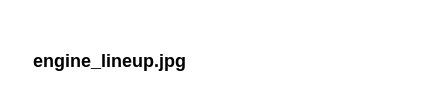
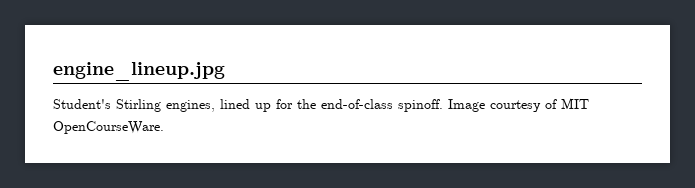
(186, 62) none -> [53,98,589,112] [53,121,164,134] // Student's Stirling engines, lined up for the end-of-class spinoff. Image courtesy of MIT OpenCourseWare.

